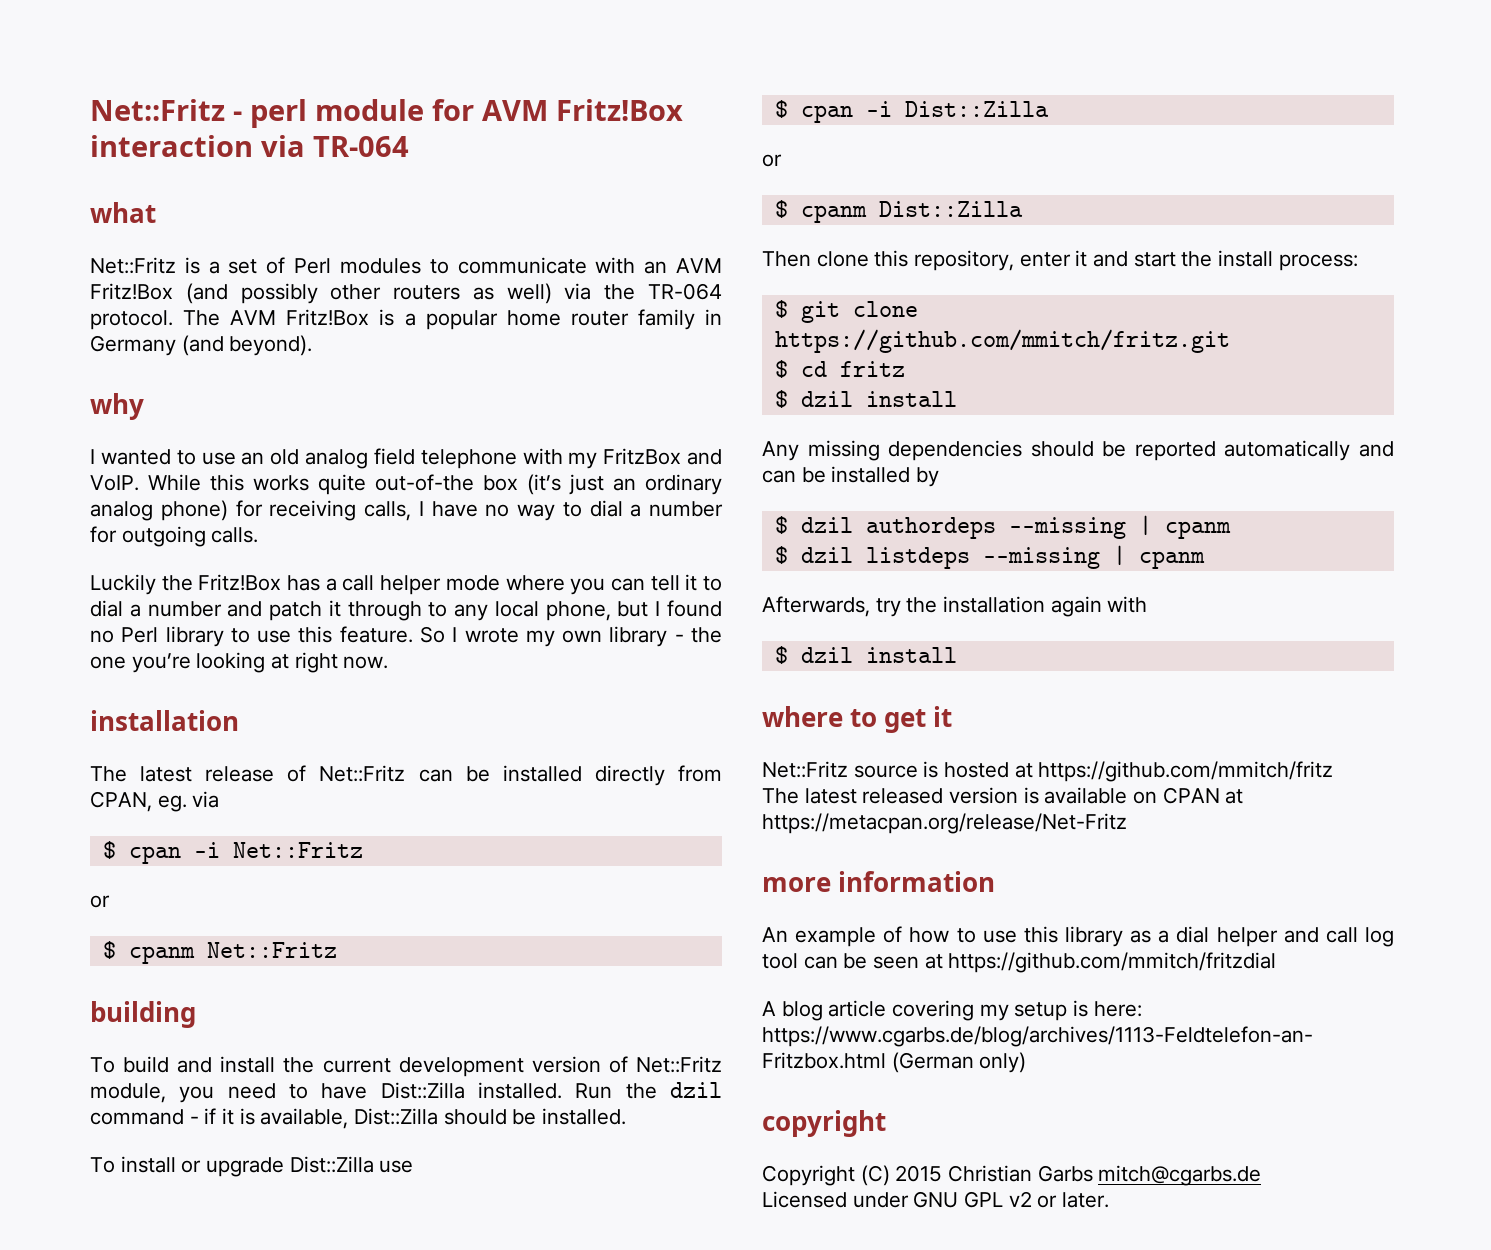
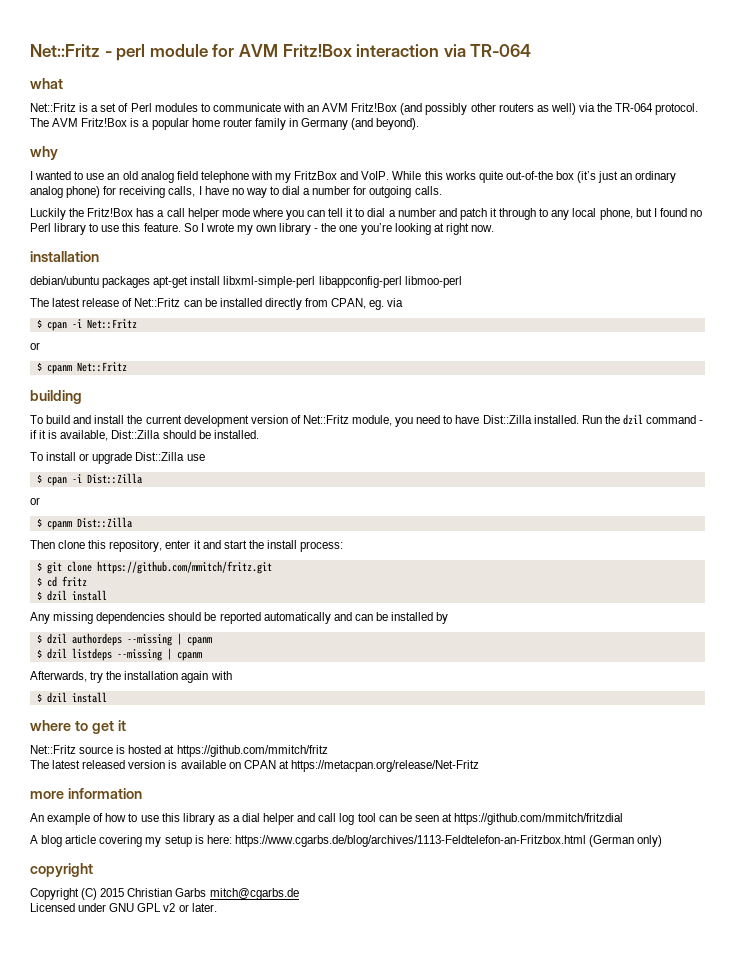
(239, 720) none -> [30,276,462,288] // debian/ubuntu packages apt-get install libxml-simple-perl libappconfig-perl libmoo-perl

